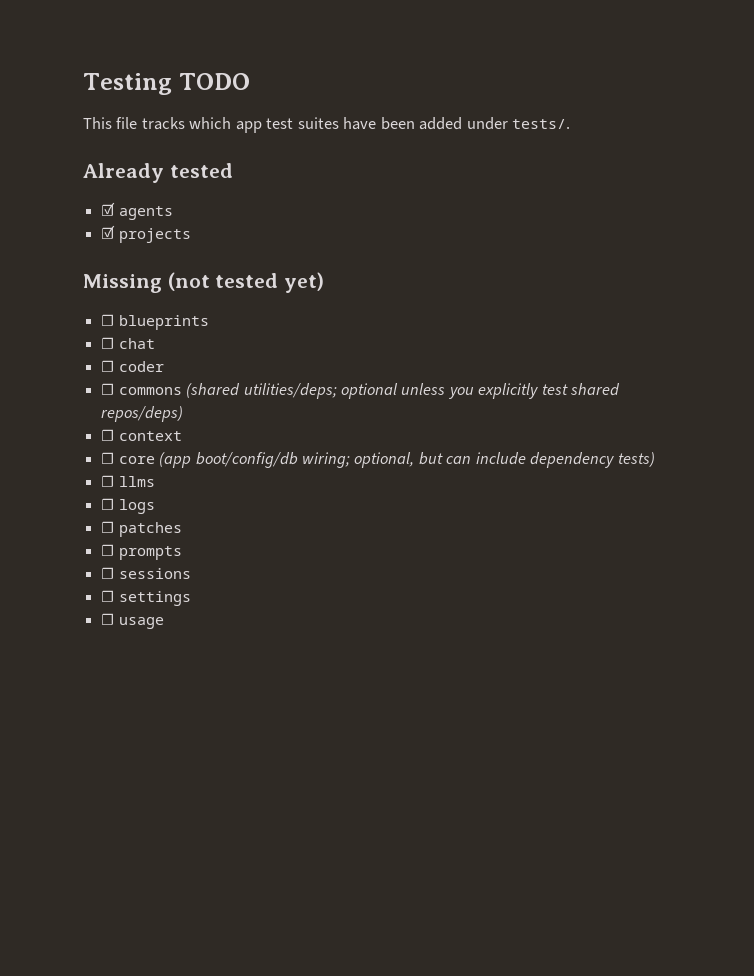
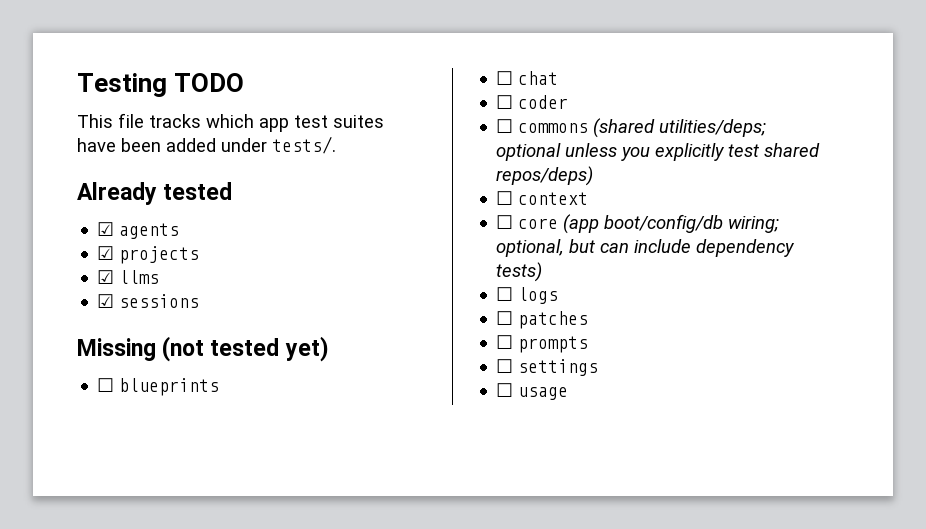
(191, 235) none -> [97,270,160,284] [97,294,200,308] // ☑ llms // ☑ sessions
[101,475,155,487] // ☐ llms -> (543, 272) none
[101,567,191,579] // ☐ sessions -> (589, 344) none

